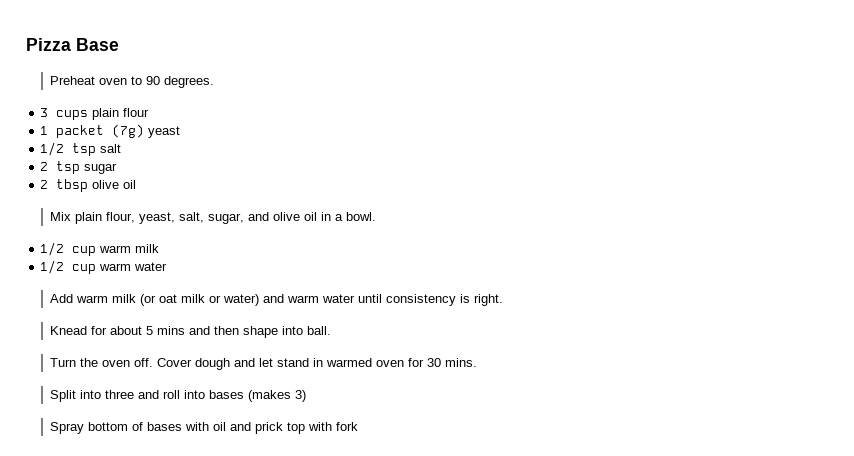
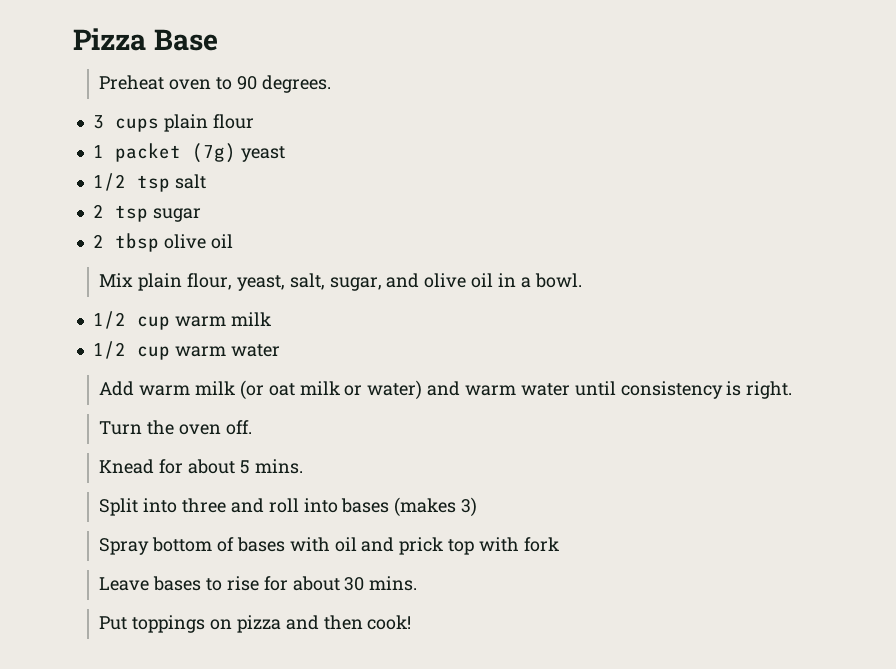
(504, 300) none -> [99,420,252,435] // Turn the oven off.
[157,326,332,338] [50,358,442,370] mins and then shape into ball. // Turn the oven off. Cover dough and let stand in warmed oven for 30 -> (250, 467) none
(359, 426) none -> [99,576,418,591] [99,615,412,633] // Leave bases to rise for about 30 mins. // Put toppings on pizza and then cook!

